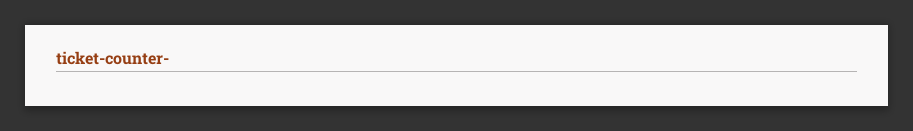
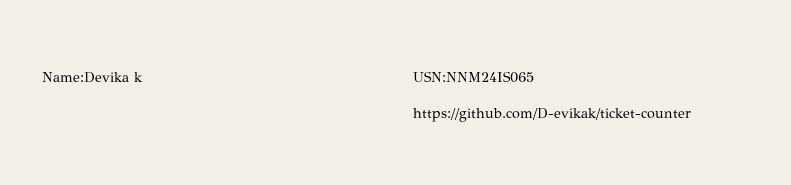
[56,51,169,65] ticket-counter- -> [42,72,143,83] [413,71,534,83] [413,108,691,122] Name:Devika k // USN:NNM24IS065 // https://github.com/D-evikak/ticket-counter

